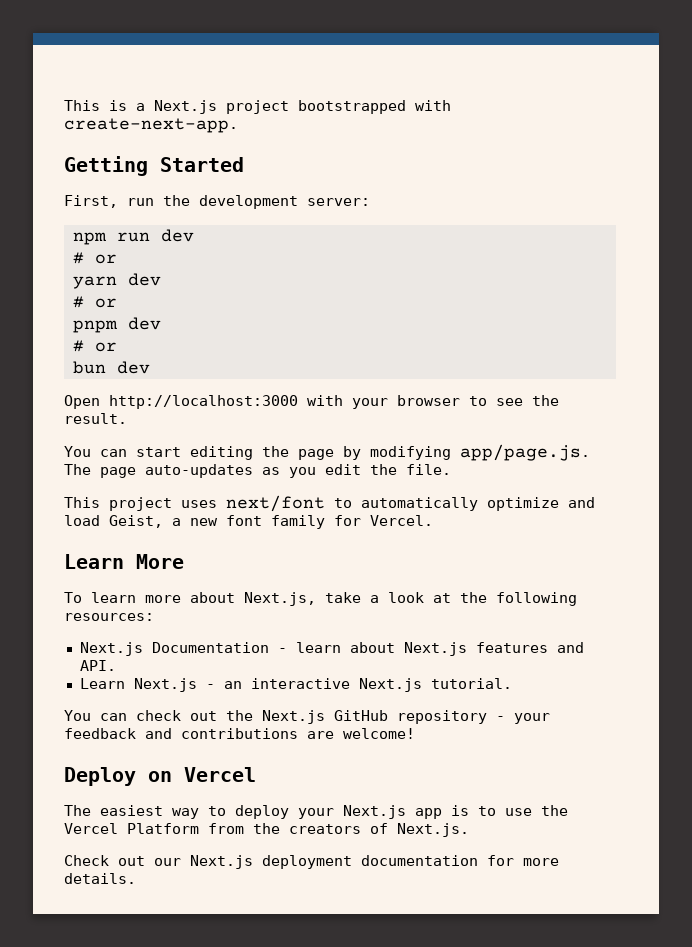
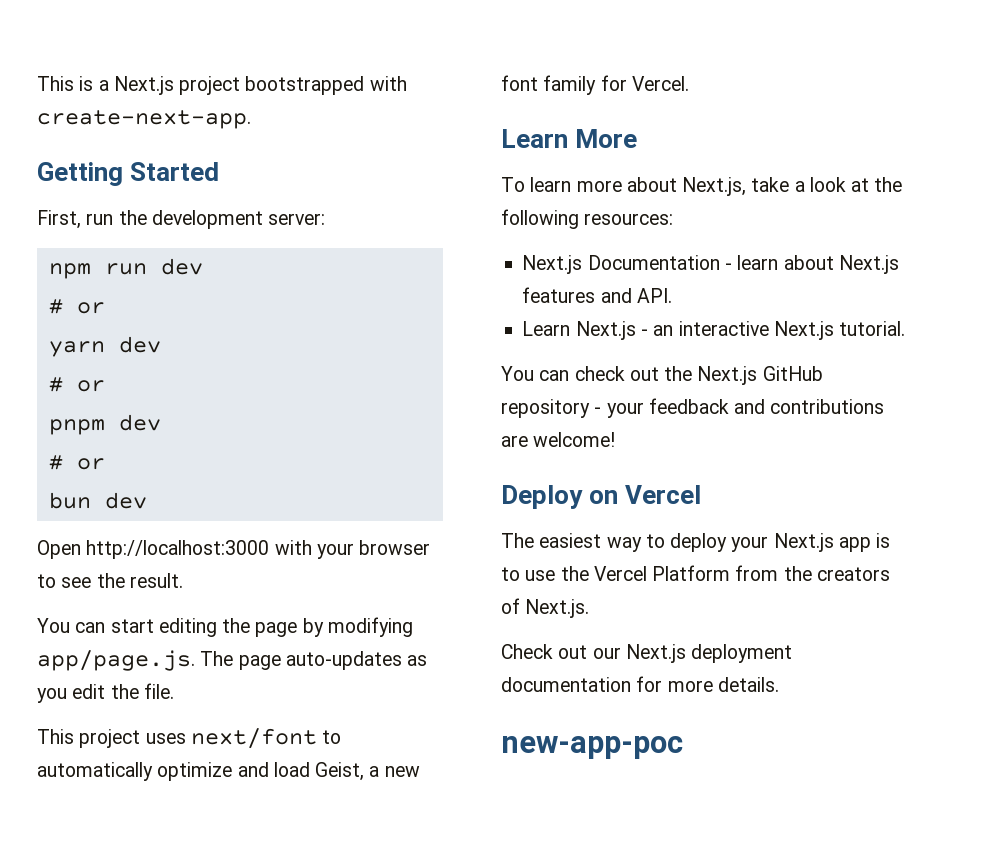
(136, 878) none -> [501,736,683,759] // new-app-poc

